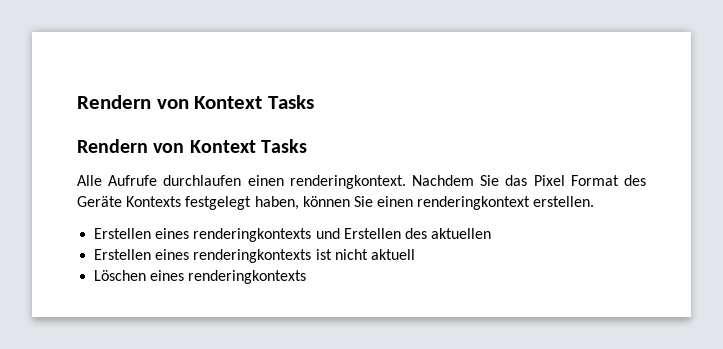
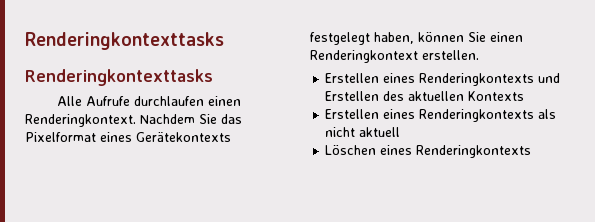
[77,95,315,109] [77,139,307,153] Rendern von Kontext Tasks // Rendern von Kontext Tasks -> [25,32,224,50] [25,69,213,86] Renderingkontexttasks // Renderingkontexttasks
[289,175,406,189] renderingkontext. -> [25,114,136,127] Renderingkontext.
[533,175,646,186] [77,196,182,207] Pixel Format des Geräte Kontexts -> [25,132,231,142] Pixelformat eines Gerätekontexts
[417,196,531,210] renderingkontext -> [310,50,418,63] Renderingkontext
[193,228,312,242] renderingkontexts -> [419,73,535,86] Renderingkontexts
[94,249,332,263] // Erstellen eines renderingkontexts ist -> [468,91,525,101] [325,109,557,122] Kontexts // Erstellen eines Renderingkontexts als
[188,270,307,284] renderingkontexts -> [416,145,532,158] Renderingkontexts

